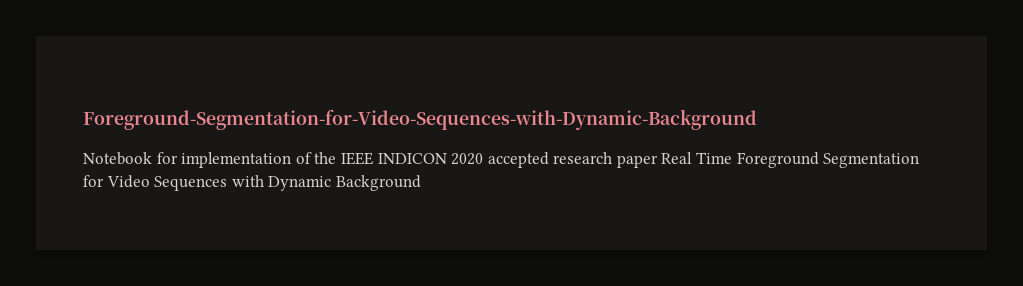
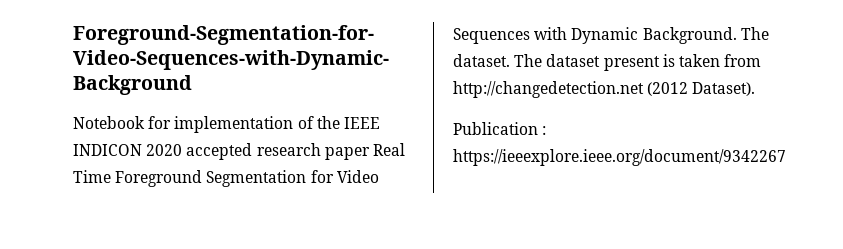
[335,175,421,191] Background -> [642,27,769,44] [453,54,762,71] [453,81,756,98] [453,122,547,135] [453,149,786,166] Background. The dataset. The dataset present is taken from http://changedetection.net (2012 Dataset). // Publication : https://ieeexplore.ieee.org/document/9342267

